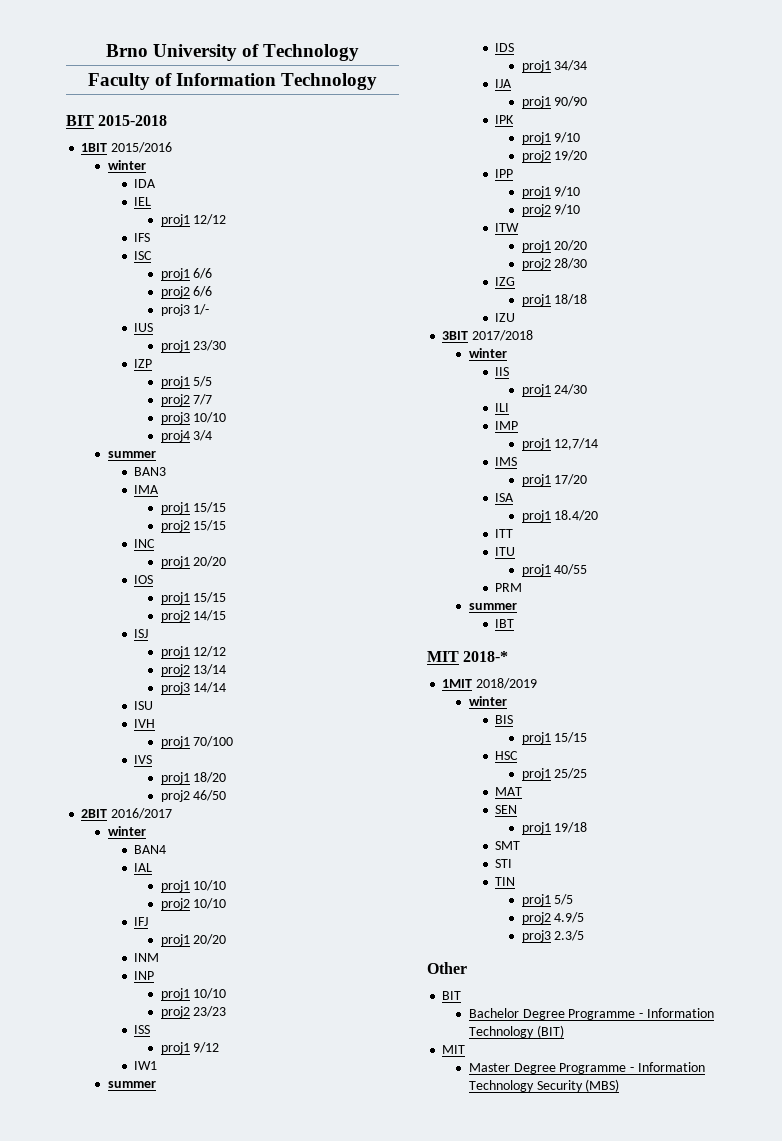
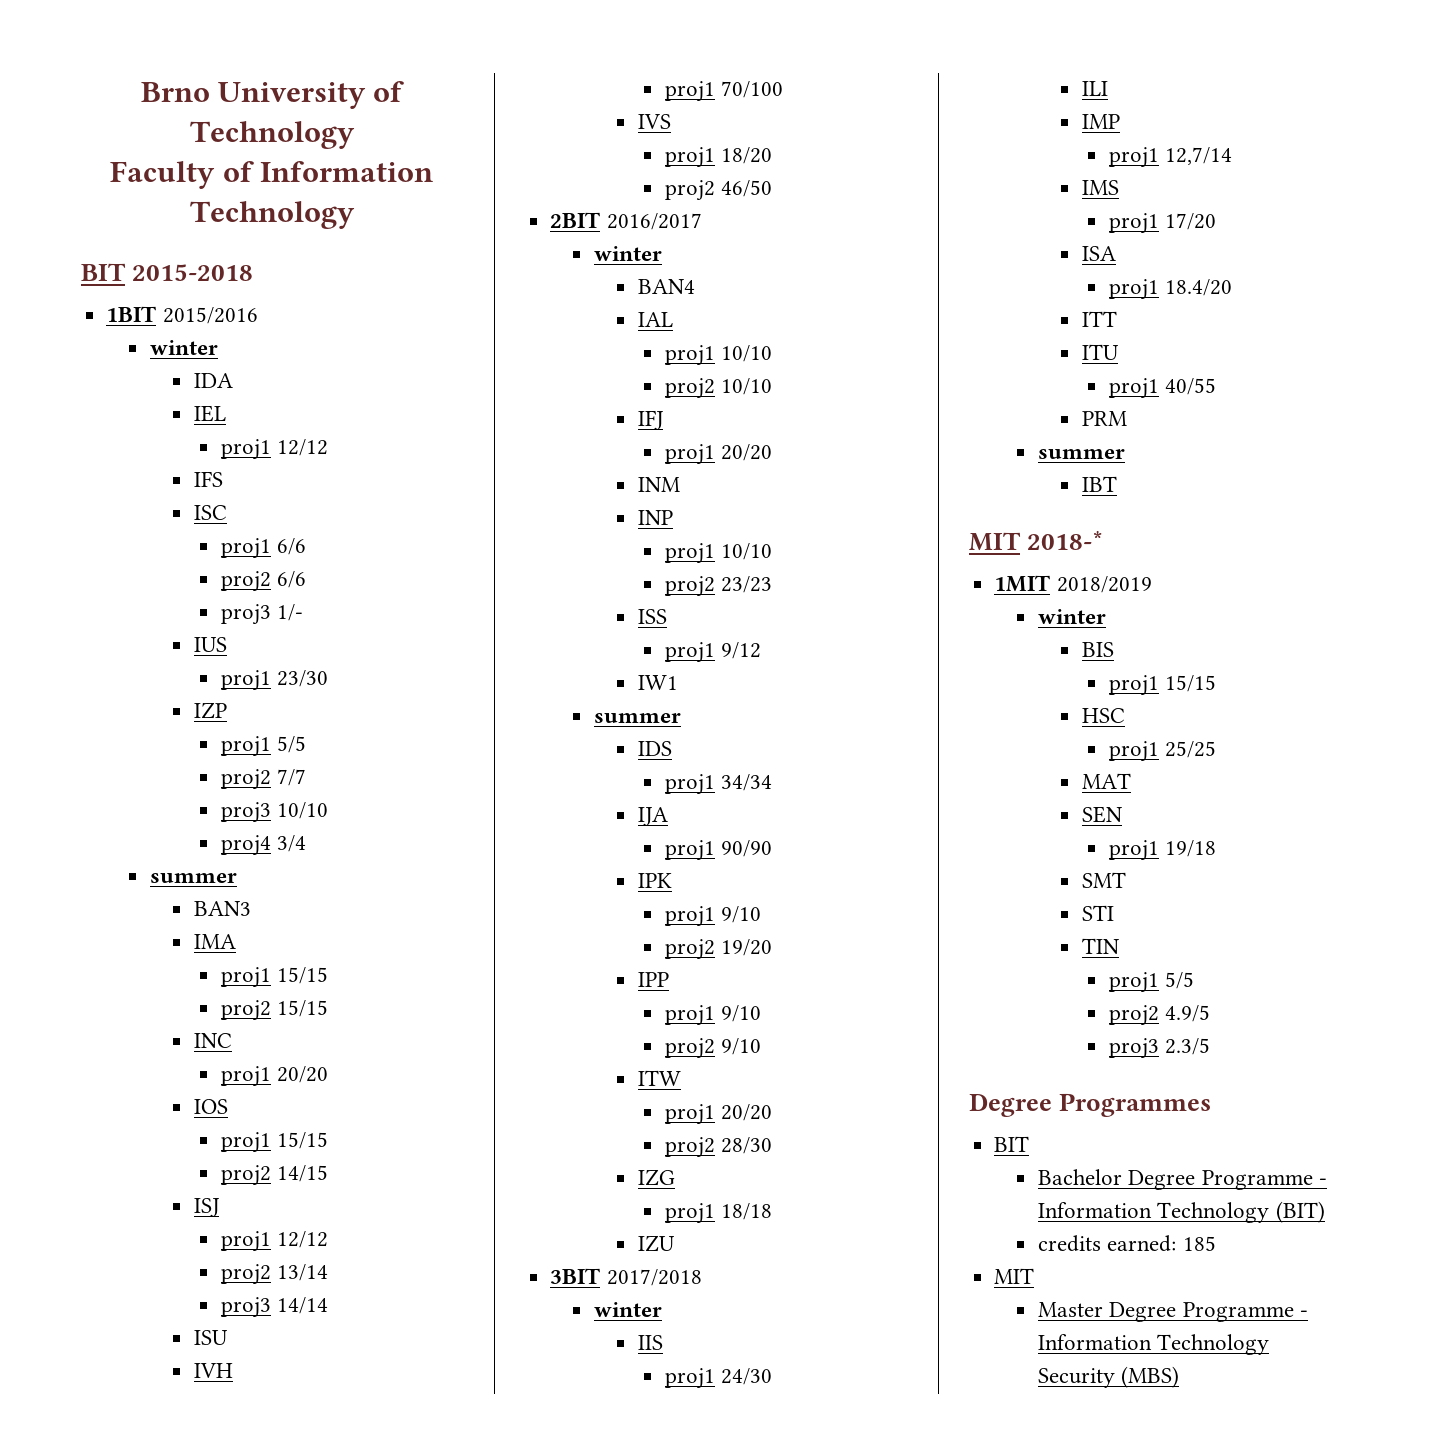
[427,962,467,974] Other -> [969,1093,1212,1117] Degree Programmes
(564, 1031) none -> [1038,1235,1216,1252] // credits earned: 185

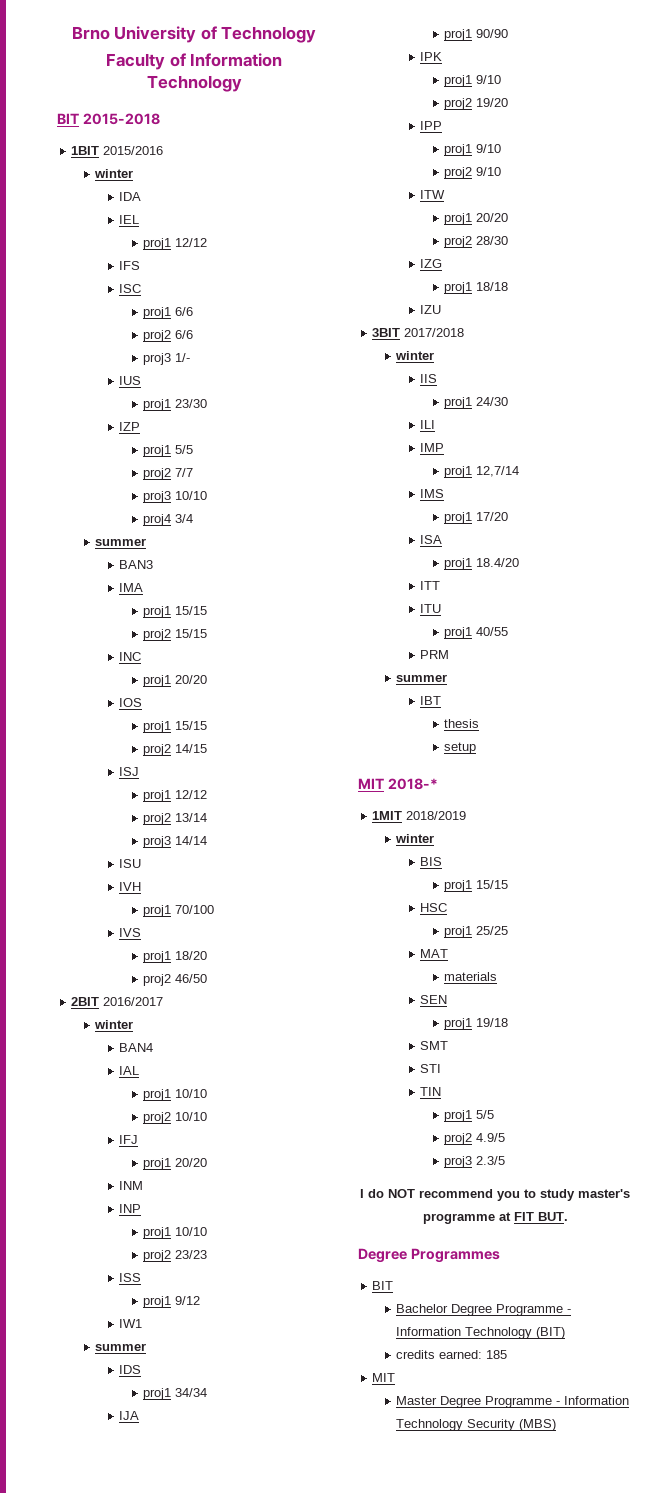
(1118, 484) none -> [444,719,480,728] [444,742,477,754] // thesis // setup
(1132, 781) none -> [444,972,498,981] // materials
(1210, 1046) none -> [360,1189,630,1201] [422,1212,568,1224] // I do NOT recommend you to study master's programme at FIT BUT.

